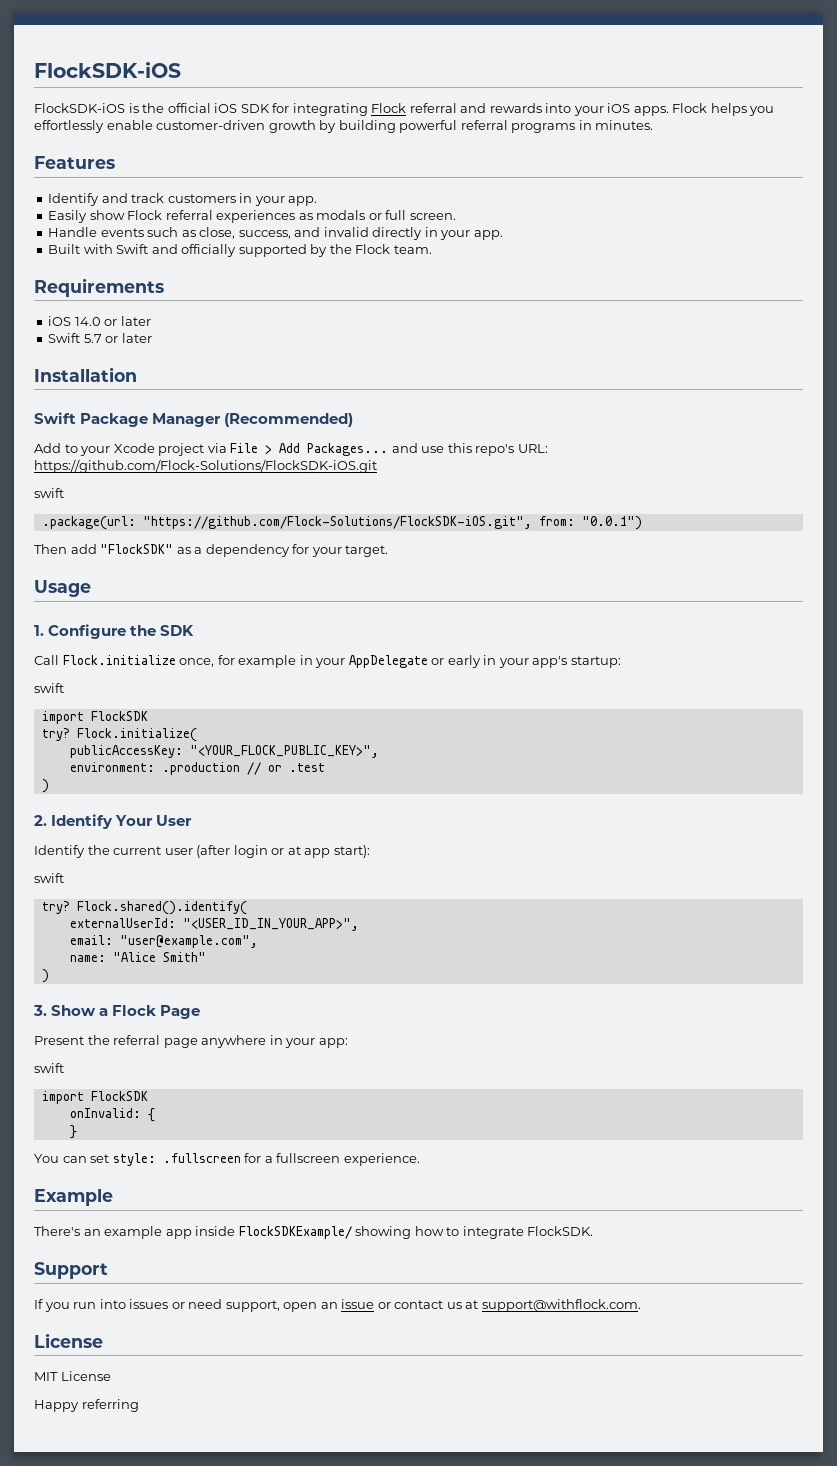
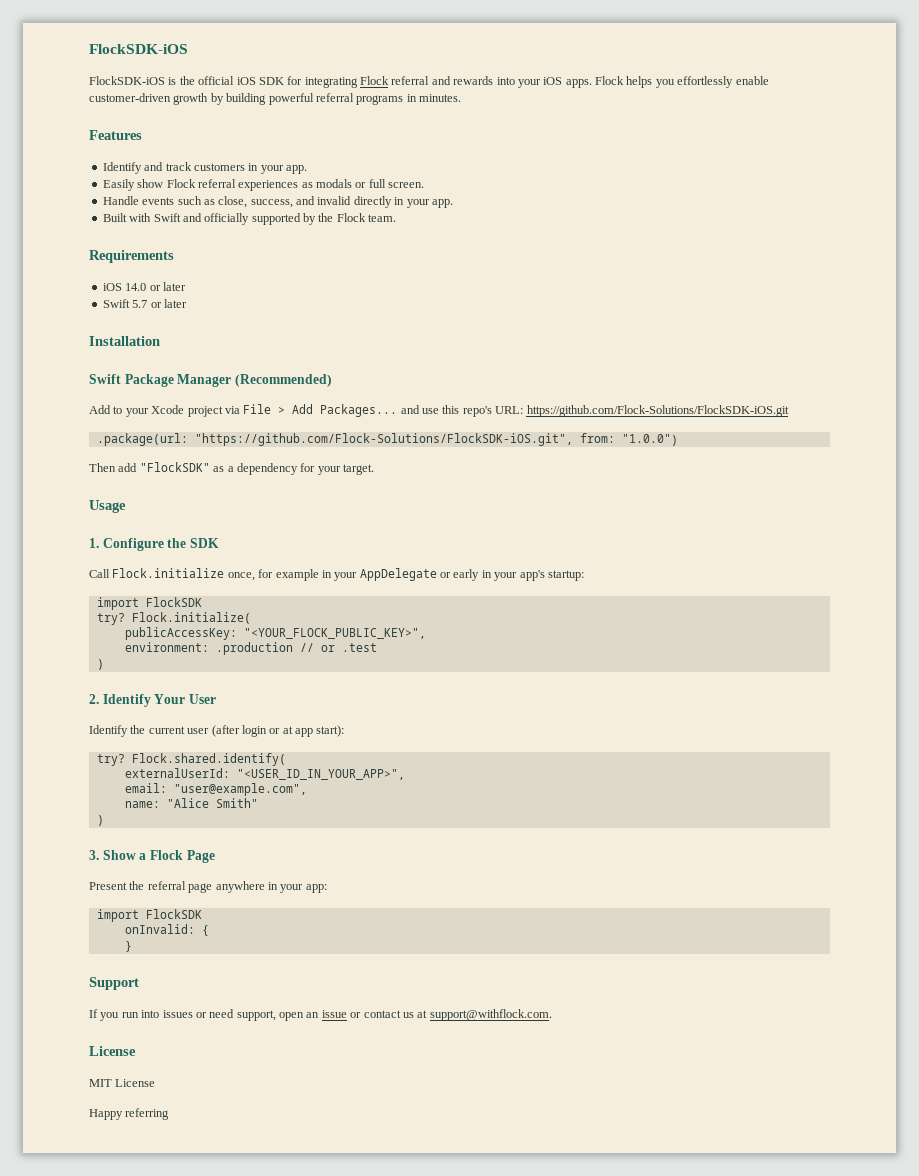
[34,488,64,498] // swift -> (789, 411) none
[581,516,642,530] "0.0.1") -> [621,434,678,446] "1.0.0")
[34,683,64,693] // swift -> (584, 575) none
[34,873,64,883] [41,901,247,915] // swift // try? Flock.shared().identify( -> [96,753,286,766] // try? Flock.shared.identify(
[34,1063,64,1073] // swift -> (327, 888) none
[34,1153,420,1166] [34,1189,113,1206] [34,1226,594,1239] // You can set style: .fullscreen for a fullscreen experience. // Example // There's an example app inside FlockSDKExample/ showing how to integrate FlockSDK. -> (132, 946) none

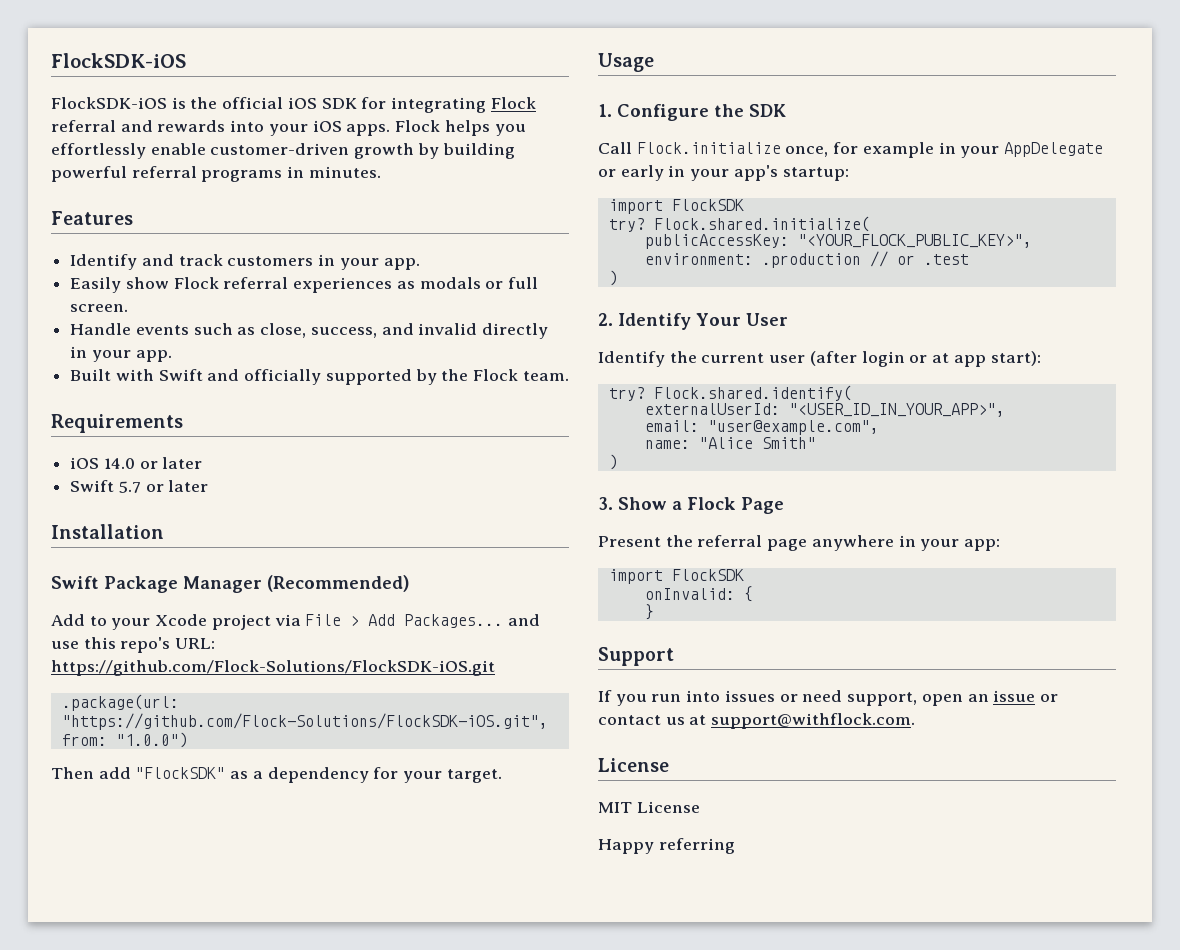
[131,612,251,624] Flock.initialize( -> [653,216,870,232] Flock.shared.initialize(

